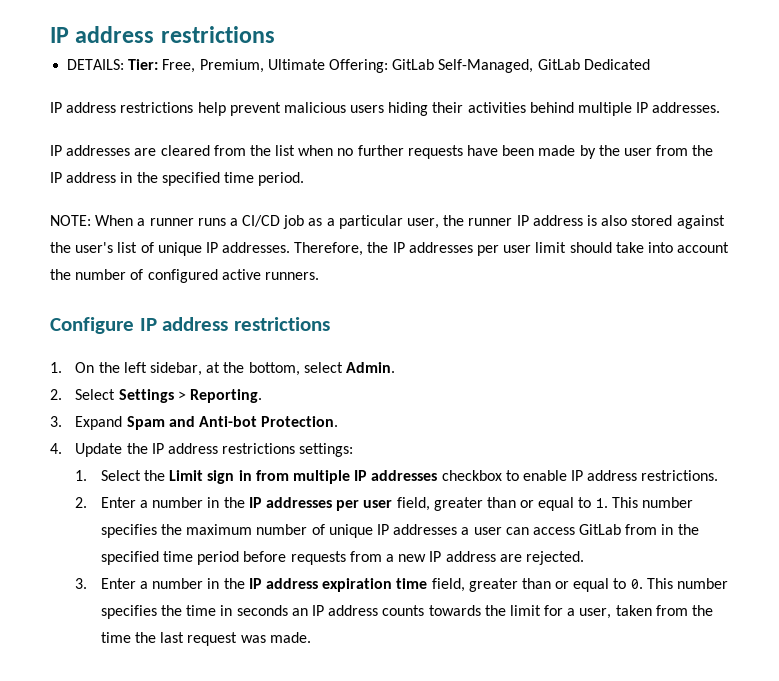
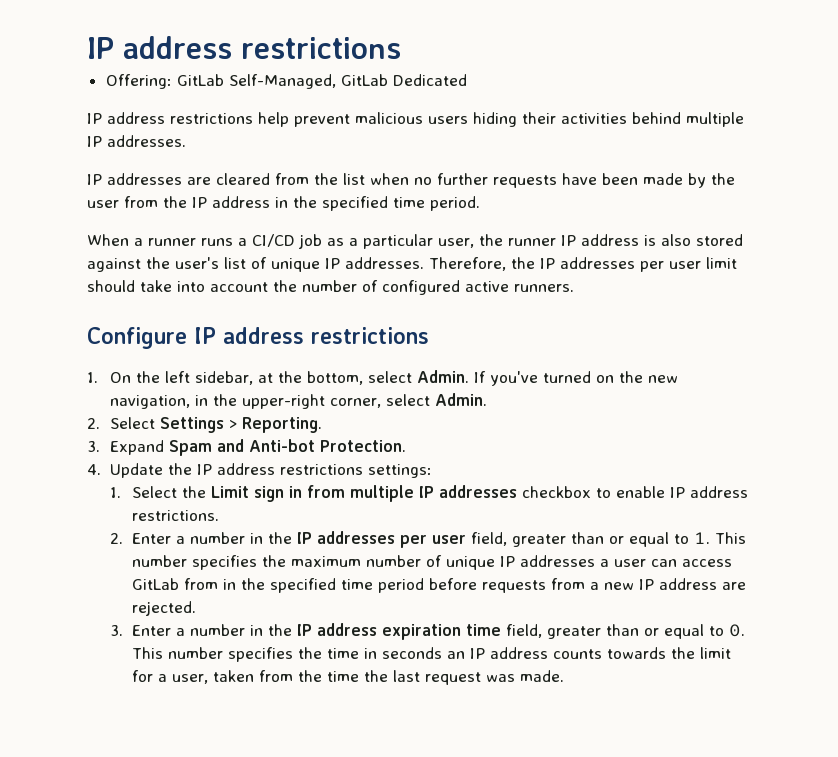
[50,26,275,43] [67,59,325,73] IP address restrictions // DETAILS: Tier: Free, Premium, Ultimate -> [87,36,401,59] IP address restrictions //
[50,215,91,226] NOTE: -> (480, 203) none
(395, 367) none -> [473,371,678,386] [109,393,487,409] If you've turned on the new navigation, in the upper-right corner, select Admin.

